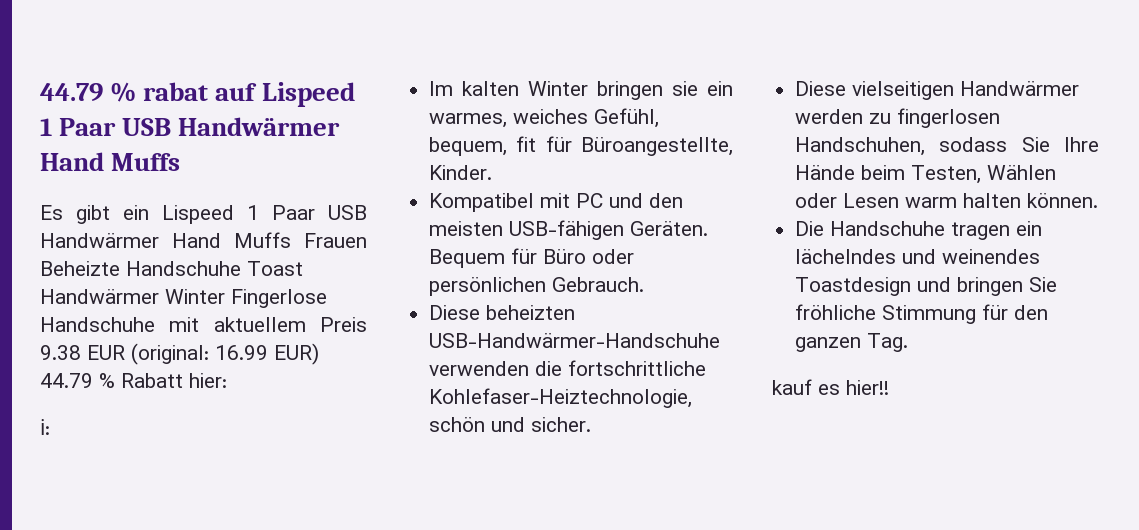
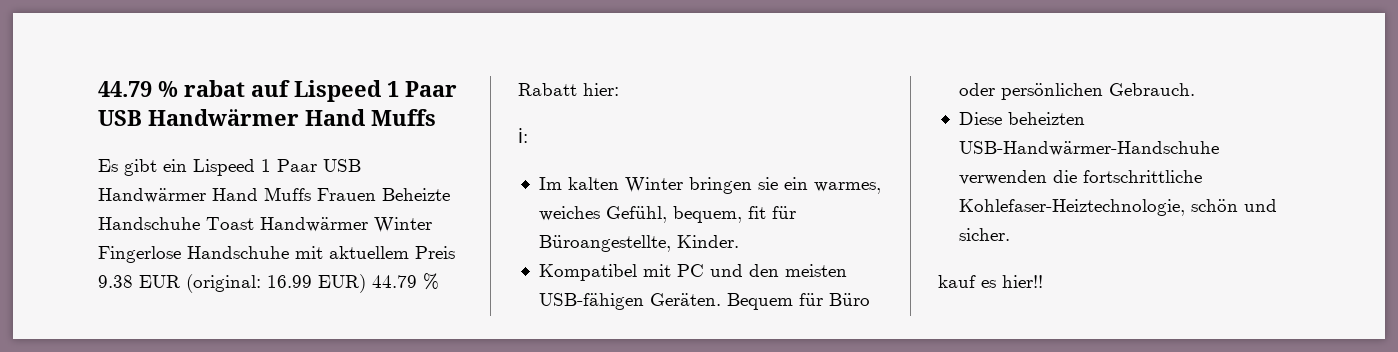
[795,81,1080,100] [795,108,1001,128] [795,137,1099,156] [795,165,1057,184] [795,193,1099,208] [795,221,1043,240] [795,249,1041,264] [795,277,1058,296] [795,304,1049,324] [795,333,909,352] // Diese vielseitigen Handwärmer werden zu fingerlosen Handschuhen, sodass Sie Ihre Hände beim Testen, Wählen oder Lesen warm halten können. // Die Handschuhe tragen ein lächelndes und weinendes Toastdesign und bringen Sie fröhliche Stimmung für den ganzen Tag. -> (1010, 234) none

